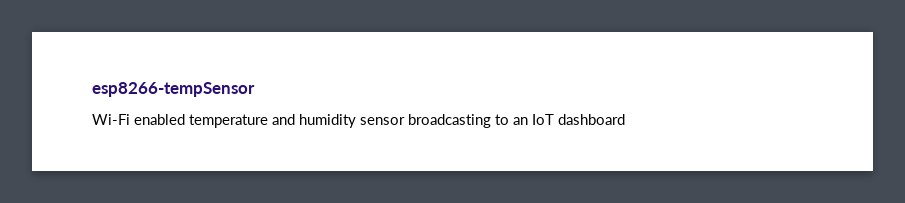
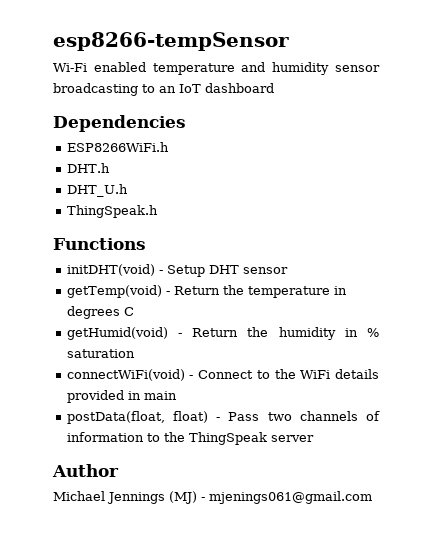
(625, 119) none -> [53,115,186,132] [66,142,169,152] [66,163,110,173] [66,184,128,197] [66,205,158,218] [53,238,146,250] [66,264,288,277] [66,285,347,298] [66,306,134,319] [66,327,379,340] [66,349,135,358] [66,369,380,381] [66,390,177,403] [66,411,380,424] [66,432,314,445] [52,464,119,477] [53,491,372,504] // Dependencies // ESP8266WiFi.h // DHT.h // DHT_U.h // ThingSpeak.h // Functions // initDHT(void) - Setup DHT sensor // getTemp(void) - Return the temperature in degrees C // getHumid(void) - Return the humidity in % saturation // connectWiFi(void) - Connect to the WiFi details provided in main // postData(float, float) - Pass two channels of information to the ThingSpeak server // Author // Michael Jennings (MJ) - mjenings061@gmail.com

